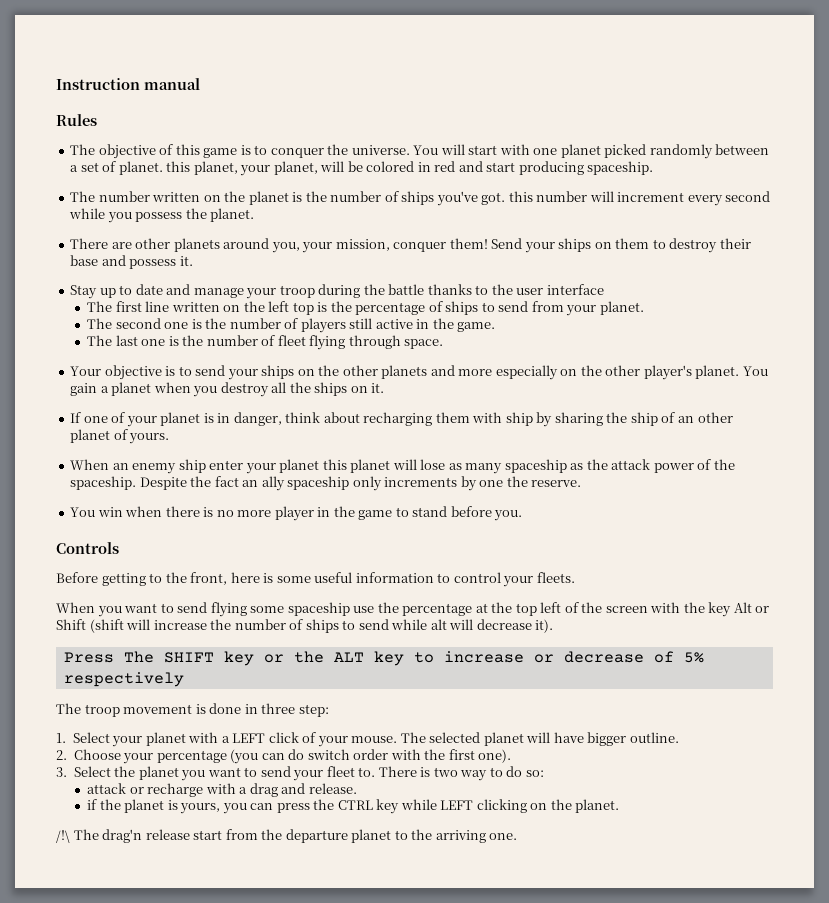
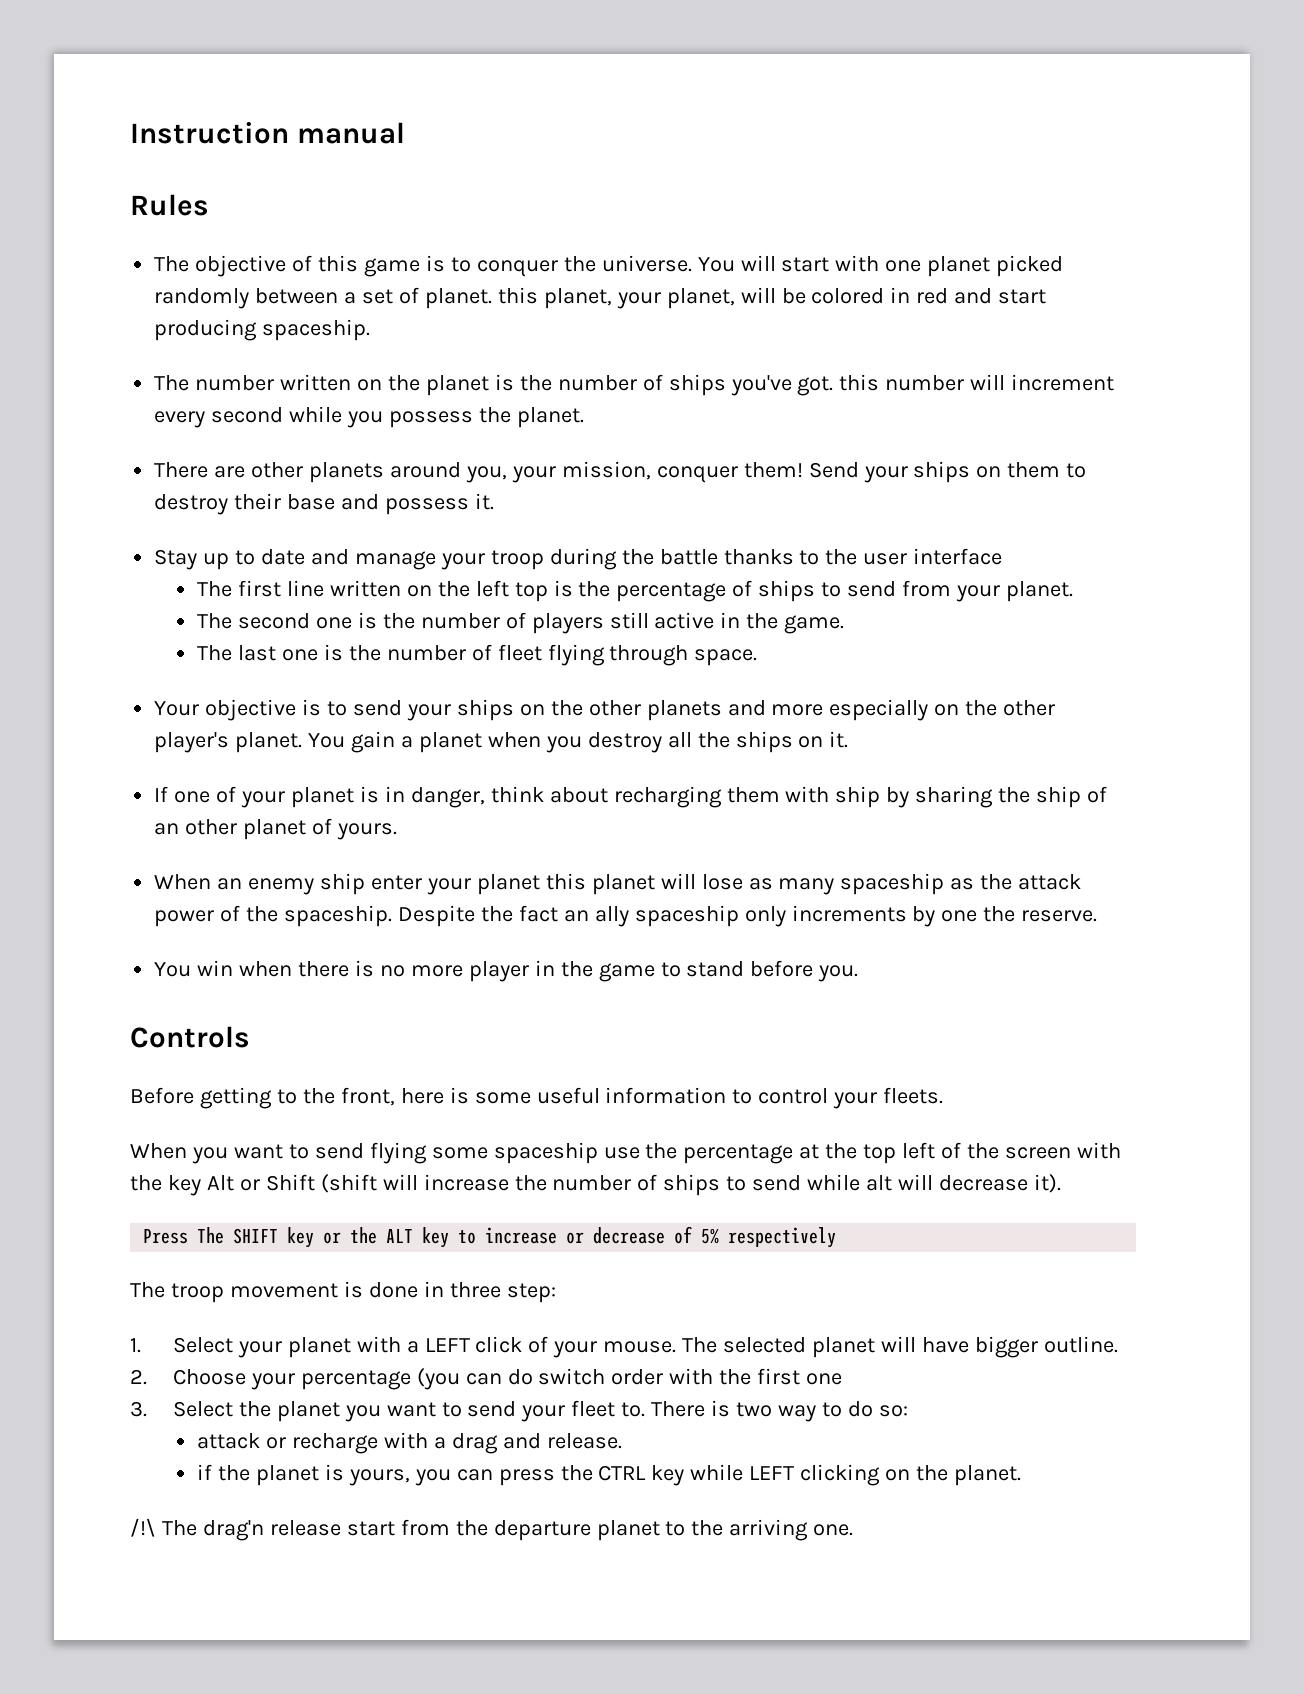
[478,749,512,763] one). -> [806,1373,843,1385] one

